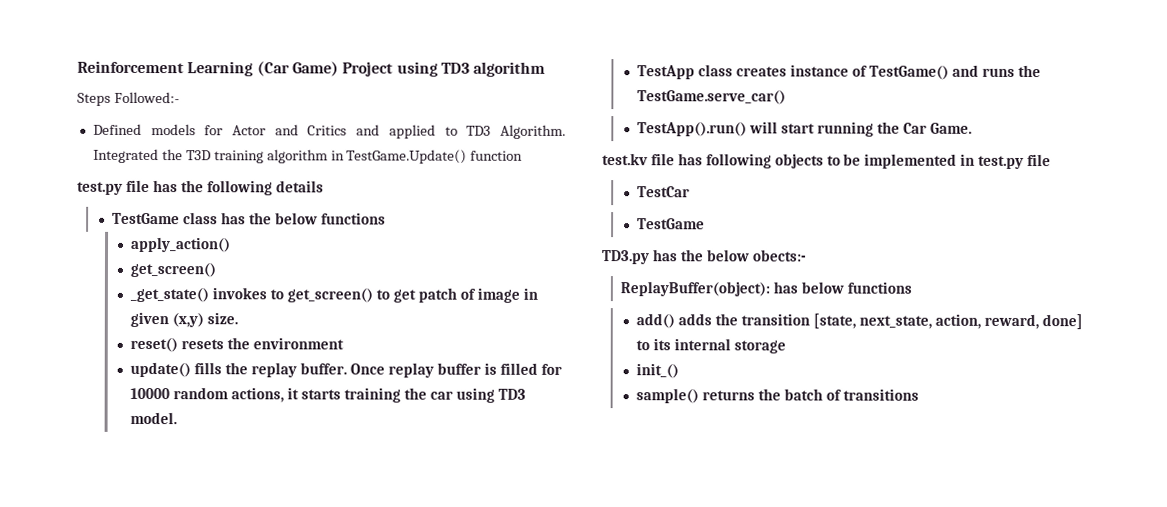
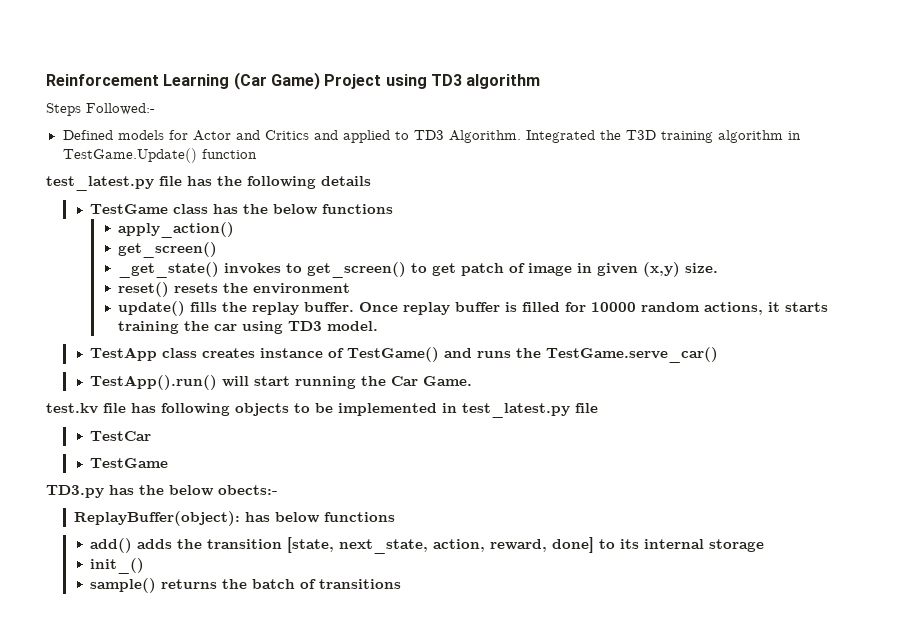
[77,181,123,195] test.py -> [46,176,154,191] test_latest.py
[978,155,1025,169] test.py -> [462,403,570,418] test_latest.py

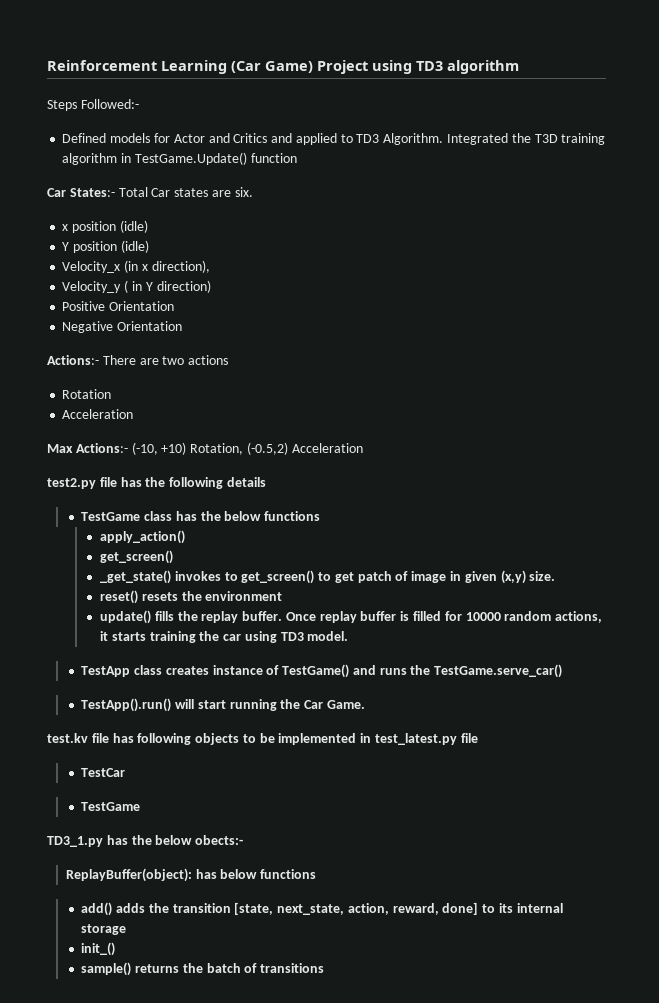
[46,176,154,191] test_latest.py -> [47,187,253,197] [62,220,148,233] [62,240,149,253] [62,260,210,273] [62,280,211,293] [62,301,175,311] [62,321,183,333] [47,355,229,365] [62,389,112,399] [62,409,134,419] [47,442,363,455] [47,478,96,489] Car States:- Total Car states are six. // x position (idle) // Y position (idle) // Velocity_x (in x direction), // Velocity_y ( in Y direction) // Positive Orientation // Negative Orientation // Actions:- There are two actions // Rotation // Acceleration // Max Actions:- (-10, +10) Rotation, (-0.5,2) Acceleration // test2.py
[46,485,104,498] TD3.py -> [47,836,103,847] TD3_1.py

